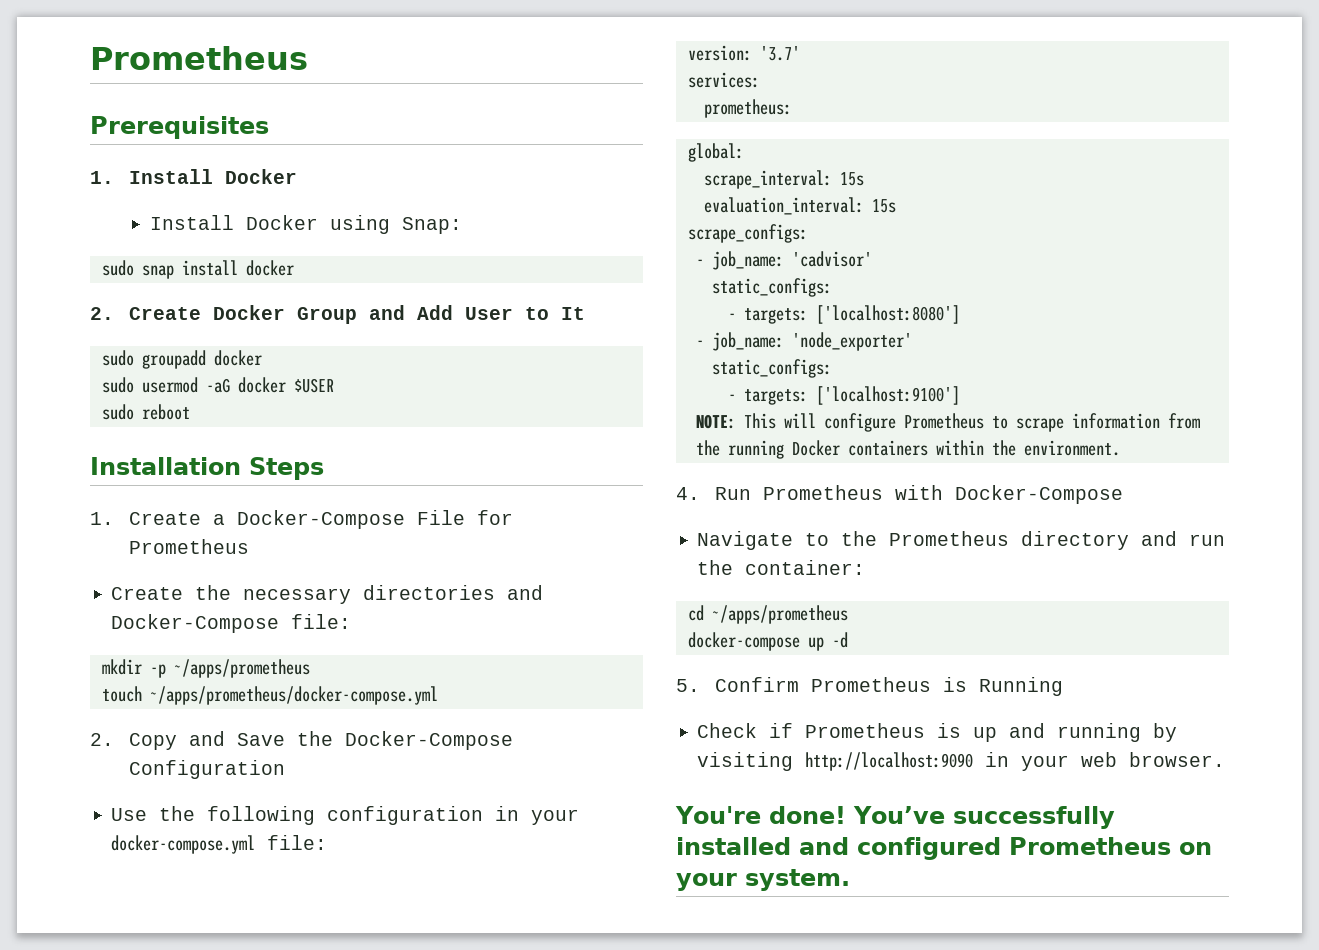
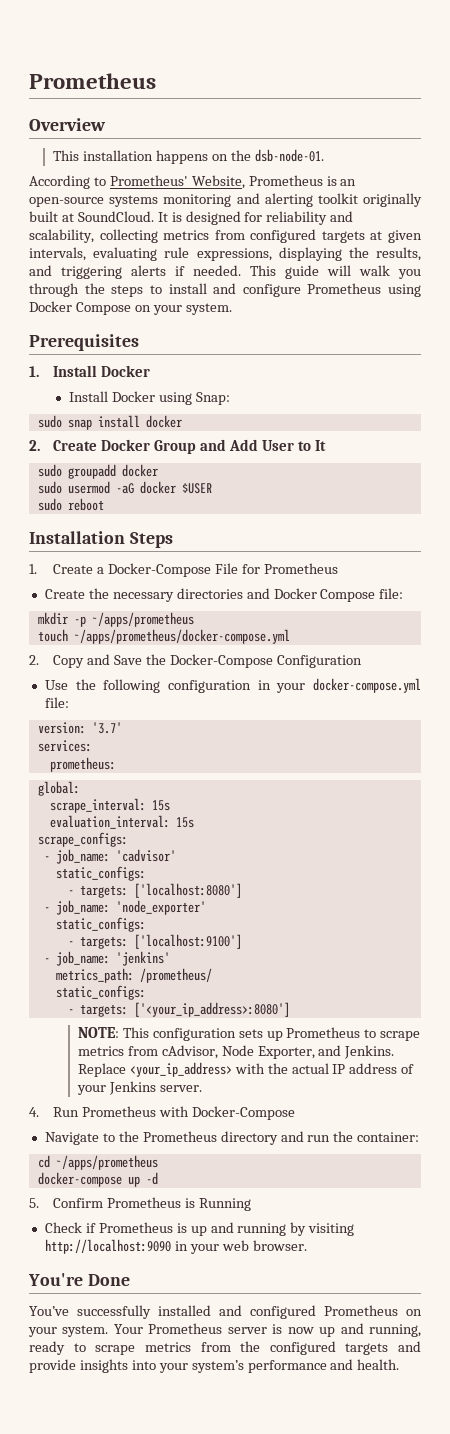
[90,46,308,70] Prometheus -> [29,73,156,89] [29,118,106,131] [53,149,325,164] [29,175,357,189] [29,193,422,207] [29,211,354,225] [29,229,422,243] [29,247,421,261] [29,265,421,279] [29,283,421,297] [29,301,232,315] Prometheus // Overview // This installation happens on the dsb-node-01. // According to Prometheus' Website, Prometheus is an open-source systems monitoring and alerting toolkit originally built at SoundCloud. It is designed for reliability and scalability, collecting metrics from configured targets at given intervals, evaluating rule expressions, displaying the results, and triggering alerts if needed. This guide will walk you through the steps to install and configure Prometheus using Docker Compose on your system.
[111,614,280,633] Docker-Compose -> [273,588,376,602] Docker Compose
[695,413,1200,432] [695,440,1120,459] NOTE: This will configure Prometheus to scrape information from the running Docker containers within the environment. -> [43,951,170,966] [55,968,212,983] [55,985,146,1000] [67,1002,290,1017] [77,1027,421,1041] [77,1045,395,1059] [77,1062,415,1077] [76,1081,202,1095] - job_name: 'jenkins' // metrics_path: /prometheus/ // static_configs: // - targets: ['<your_ip_address>:8080'] // NOTE: This configuration sets up Prometheus to scrape metrics from cAdvisor, Node Exporter, and Jenkins. Replace <your_ip_address> with the actual IP address of your Jenkins server.
[768,806,846,824] done! -> [87,1274,130,1286] Done //
(850, 880) none -> [113,1323,422,1337] [29,1341,421,1355] [29,1359,400,1373] Your Prometheus server is now up and running, ready to scrape metrics from the configured targets and provide insights into your system’s performance and health.

